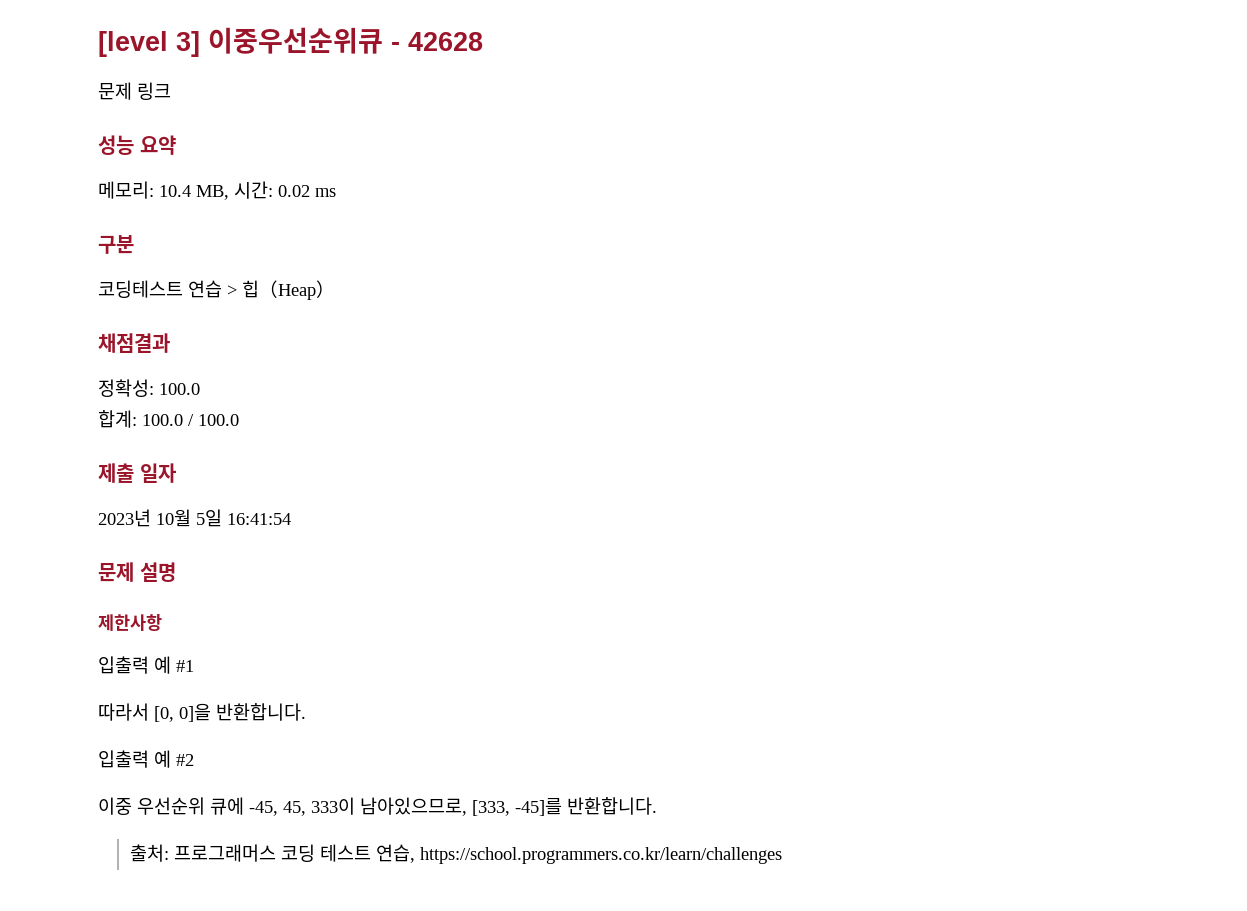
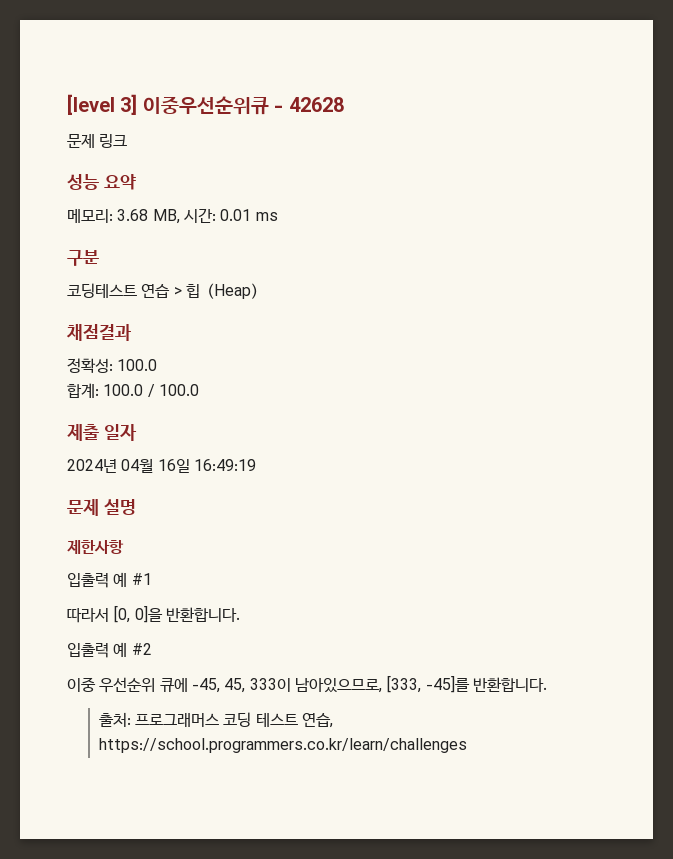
[159,185,191,197] 10.4 -> [117,209,149,221] 3.68
[278,185,310,197] 0.02 -> [220,209,252,221] 0.01
[98,509,291,527] 2023년 10월 5일 16:41:54 -> [67,458,256,473] 2024년 04월 16일 16:49:19

